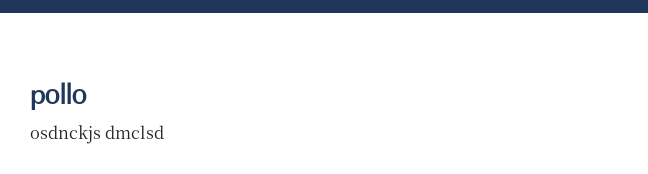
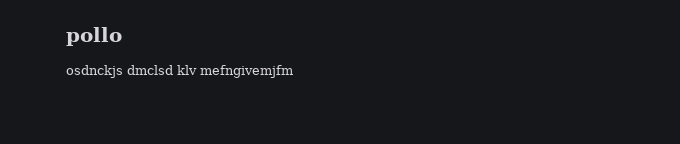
(165, 132) none -> [177,65,293,78] klv mefngivemjfm

